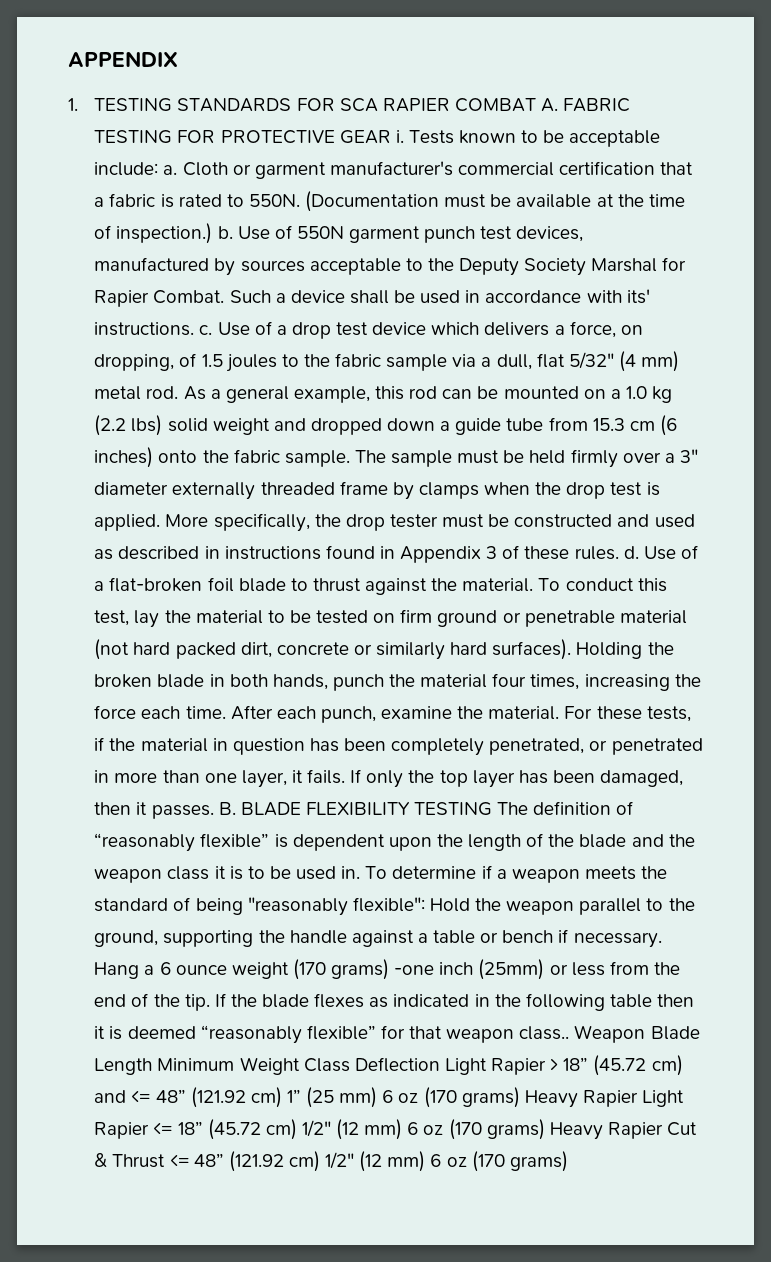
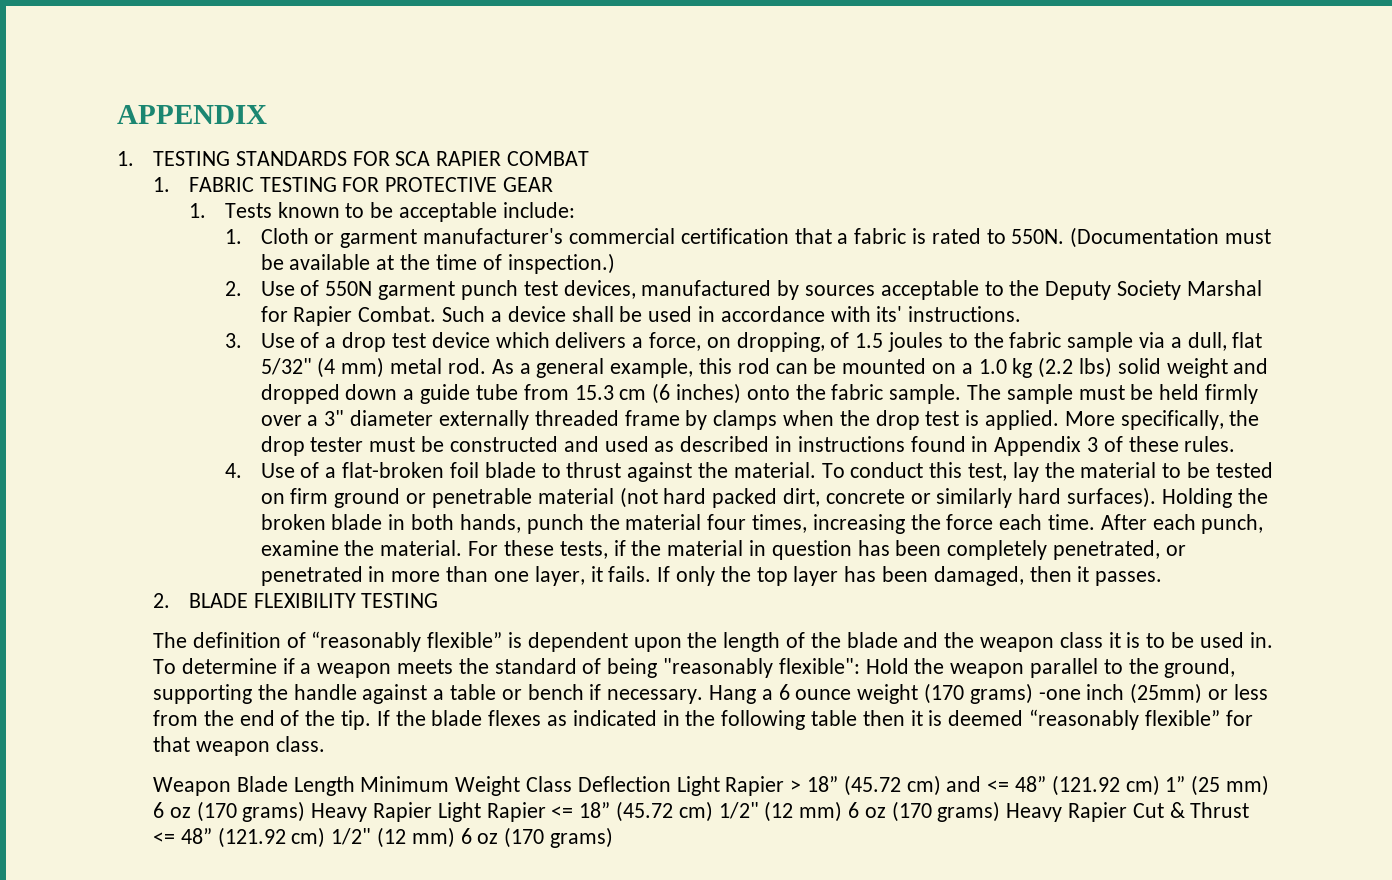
[541,98,559,112] A. -> [152,177,170,192] // 1.
[395,130,404,143] i. -> [188,203,206,218] // 1.
[163,165,178,175] a. -> [224,229,242,244] // 1.
[217,226,233,239] b. -> [224,281,242,296] // 2.
[199,325,213,335] c. -> [224,333,242,348] // 3.
[623,546,639,559] d. -> [224,463,242,478] // 4.
[218,802,236,815] B. -> [152,593,170,608] // 2.
(493, 809) none -> (439, 600) //
[519,1026,570,1040] class.. -> [275,736,325,752] class. //

